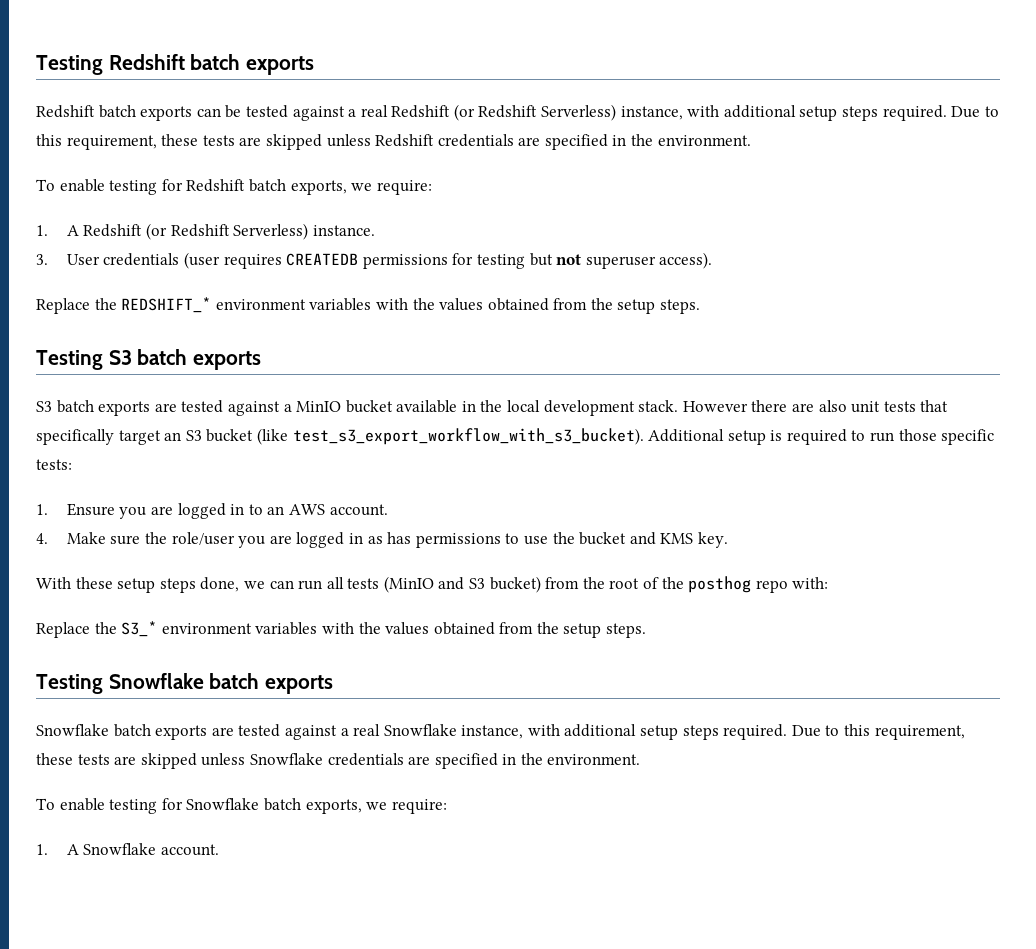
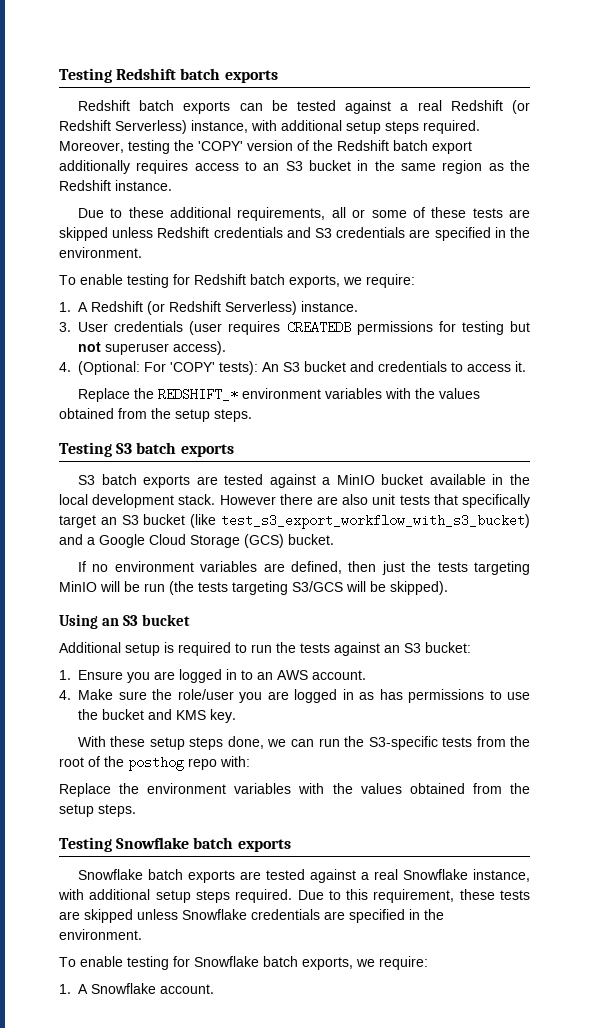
[951,106,999,118] [36,134,157,150] Due to this requirement, -> [59,140,472,154] [59,160,530,174] [59,180,172,191] [77,207,425,221] Moreover, testing the 'COPY' version of the Redshift batch export additionally requires access to an S3 bucket in the same region as the Redshift instance. // Due to these additional requirements, all or some of
(514, 140) none -> [286,227,406,238] and S3 credentials
(713, 260) none -> [59,361,527,375] // 4. (Optional: For 'COPY' tests): An S3 bucket and credentials to access it.
[292,428,644,445] test_s3_export_workflow_with_s3_bucket). -> [221,514,530,529] [59,534,334,548] [77,561,530,575] [59,581,448,595] [59,614,191,629] test_s3_export_workflow_with_s3_bucket) and a Google Cloud Storage (GCS) bucket. // If no environment variables are defined, then just the tests targeting MinIO will be run (the tests targeting S3/GCS will be skipped). // Using an S3 bucket //
[898,429,995,445] [36,459,72,470] those specific tests: -> [276,642,471,656] the tests against an S3 bucket:
[326,576,541,593] all tests (MinIO and S3 bucket) -> [343,736,472,750] the S3-specific tests
[121,621,158,637] S3_* -> (140, 788) none

